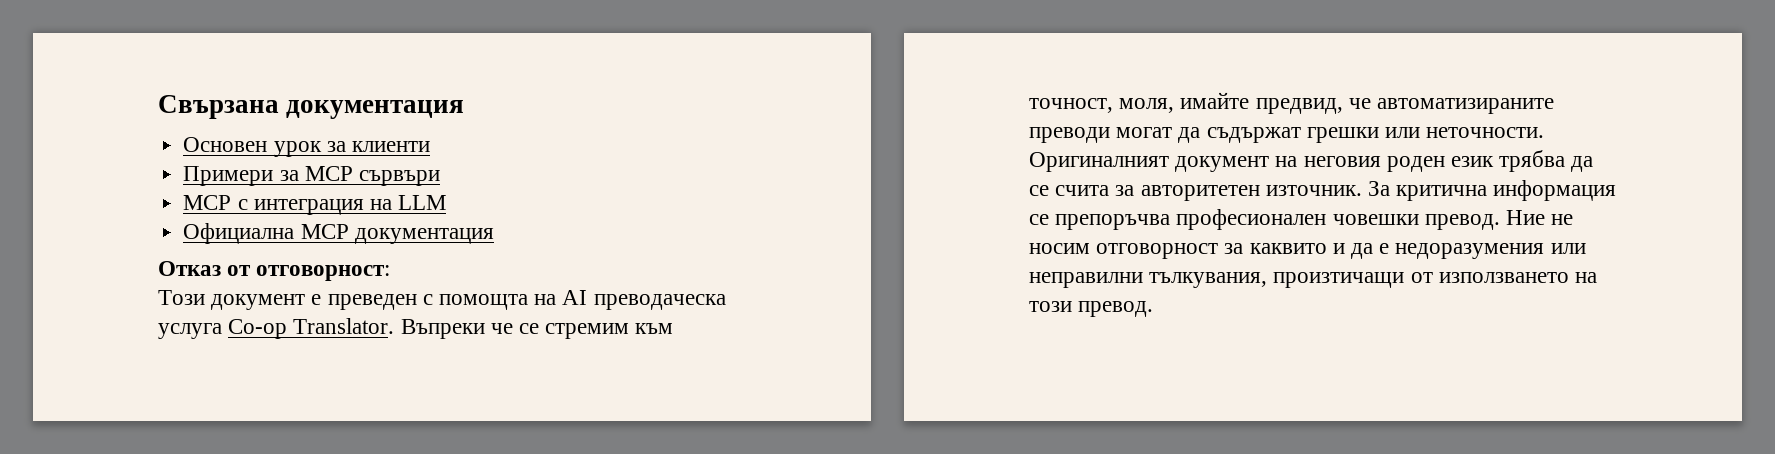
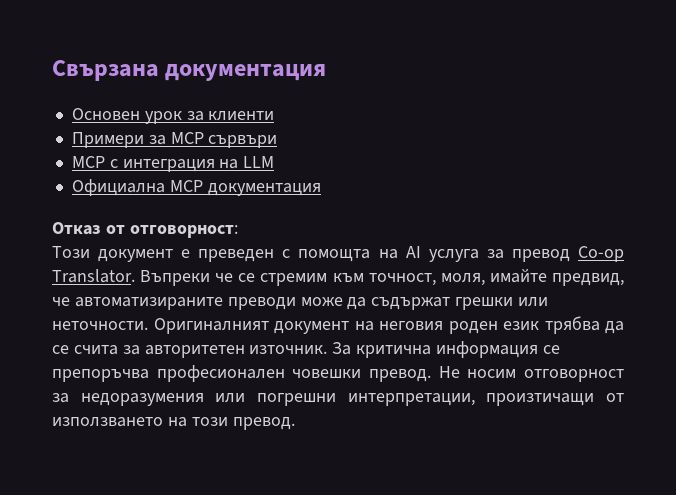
[593,294,726,310] [158,323,222,339] преводаческа услуга -> [428,249,570,262] услуга за превод
[1116,127,1173,138] могат -> [300,297,343,306] може
[1506,210,1574,225] Ние не -> [438,366,460,378] Не
[1249,243,1586,259] [1029,272,1268,288] каквито и да е недоразумения или неправилни тълкувания, -> [80,393,475,406] недоразумения или погрешни интерпретации,

